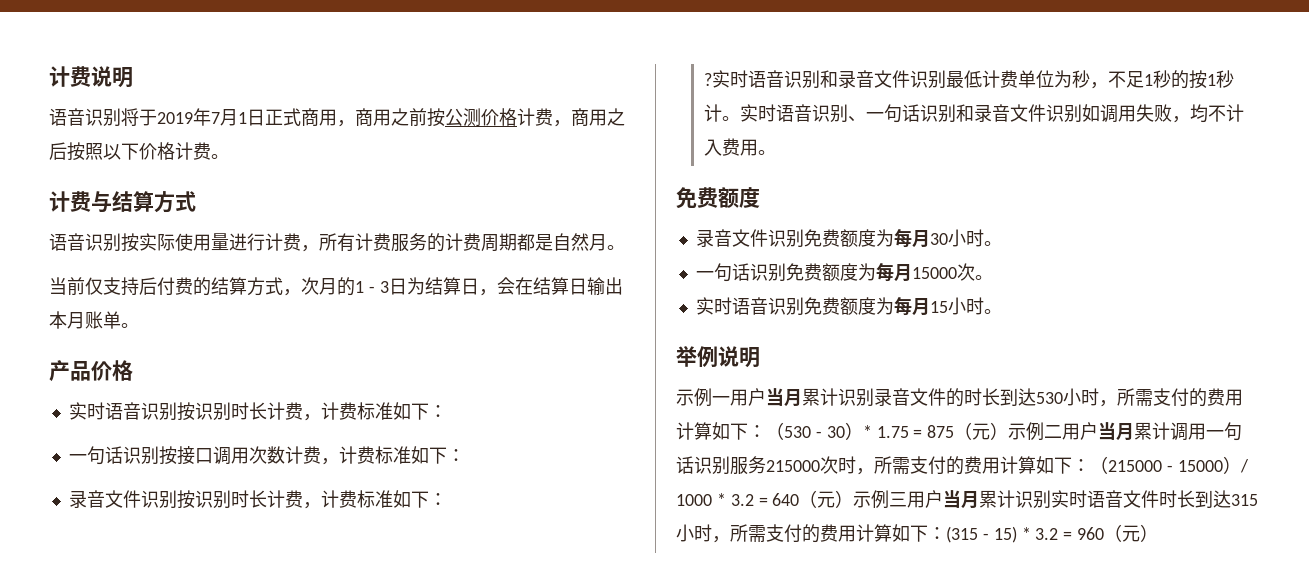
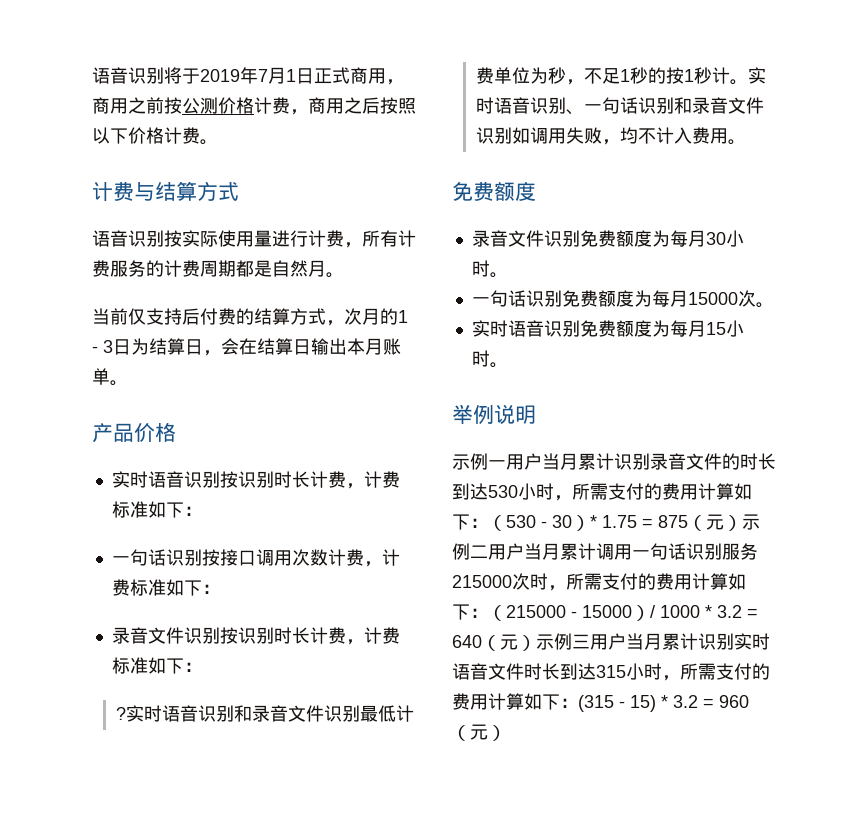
[49,66,133,88] 计费说明 // -> (92, 75) none

